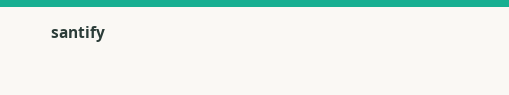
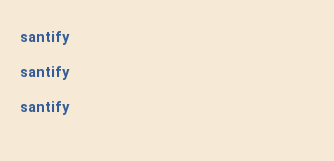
[51,26,105,42] santify -> [20,31,70,45] [20,66,70,80] [20,101,70,115] santify // santify // santify

